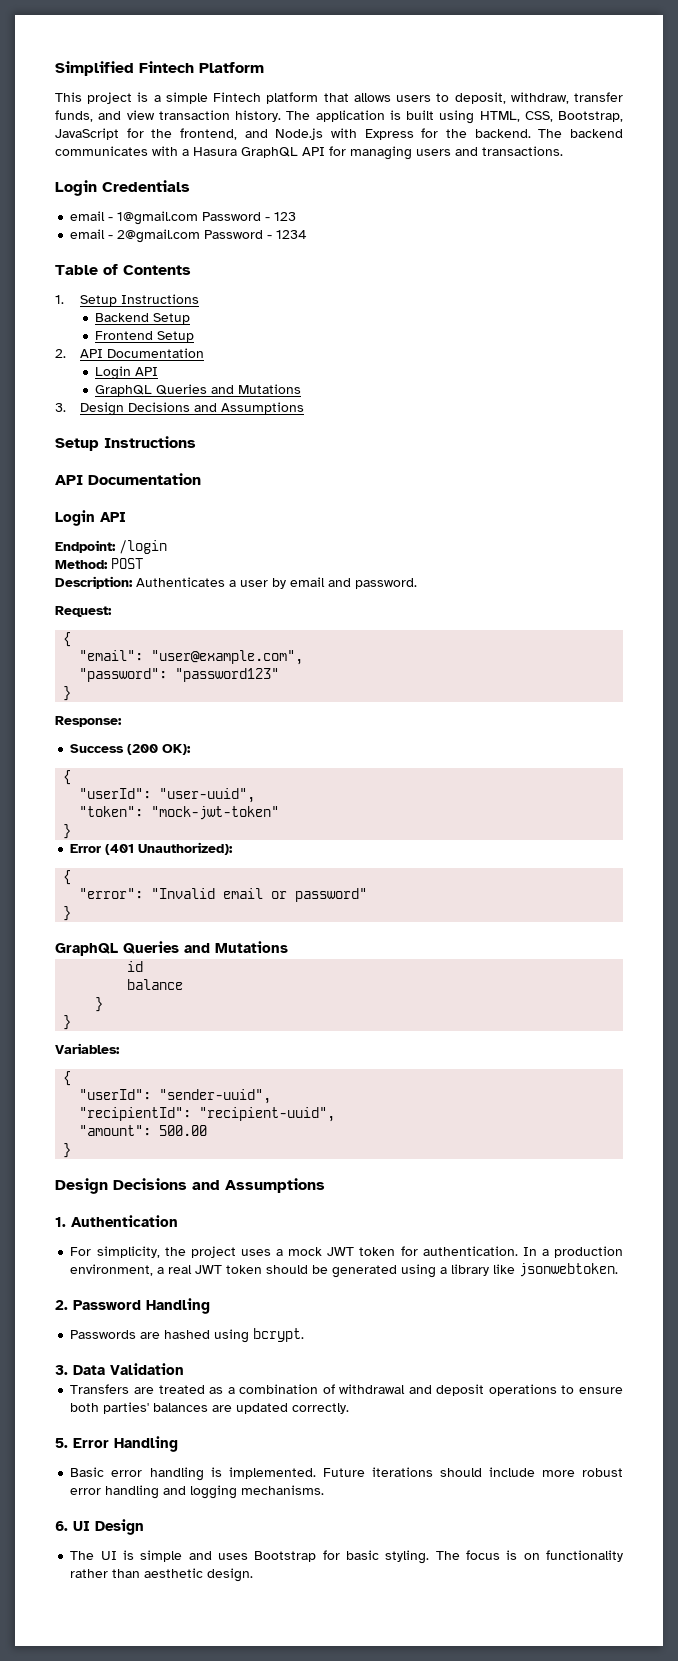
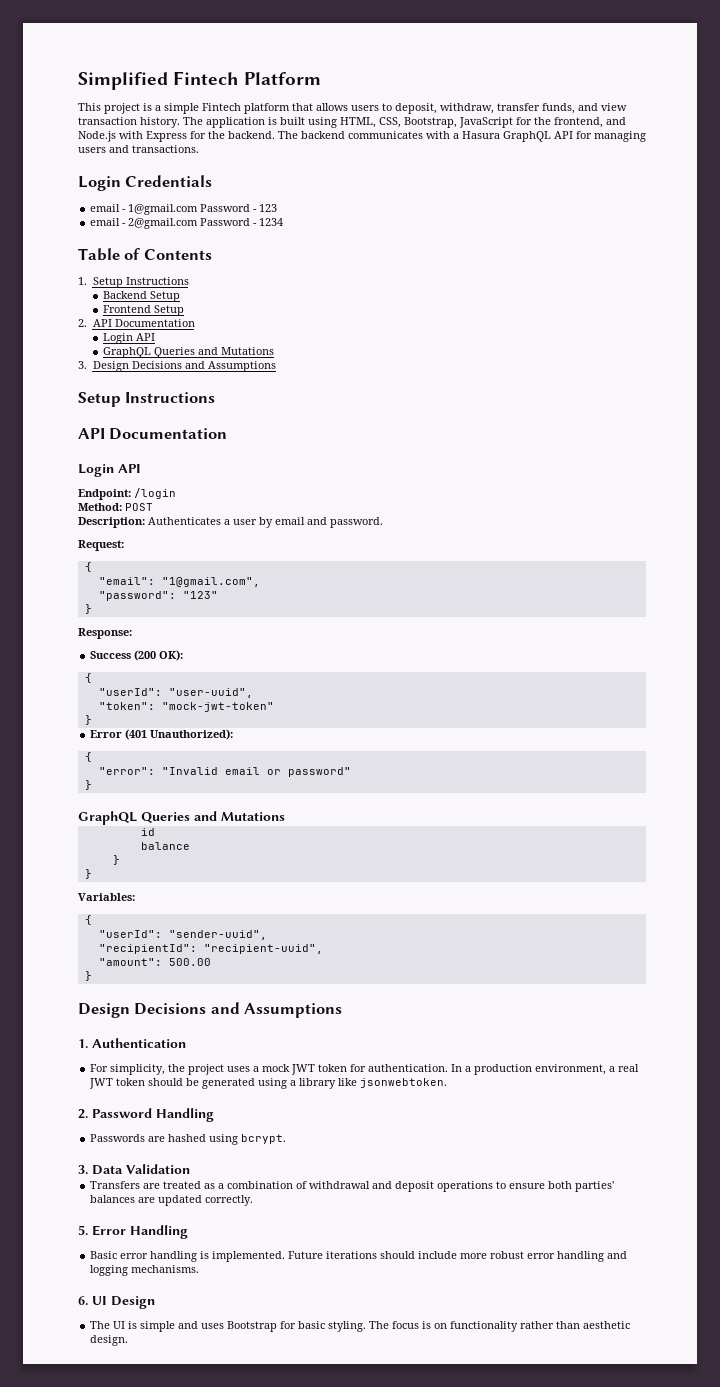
[151,650,304,665] "user@example.com", -> [161,577,260,587] "1@gmail.com",
[175,668,280,682] "password123" -> [182,591,218,599] "123"

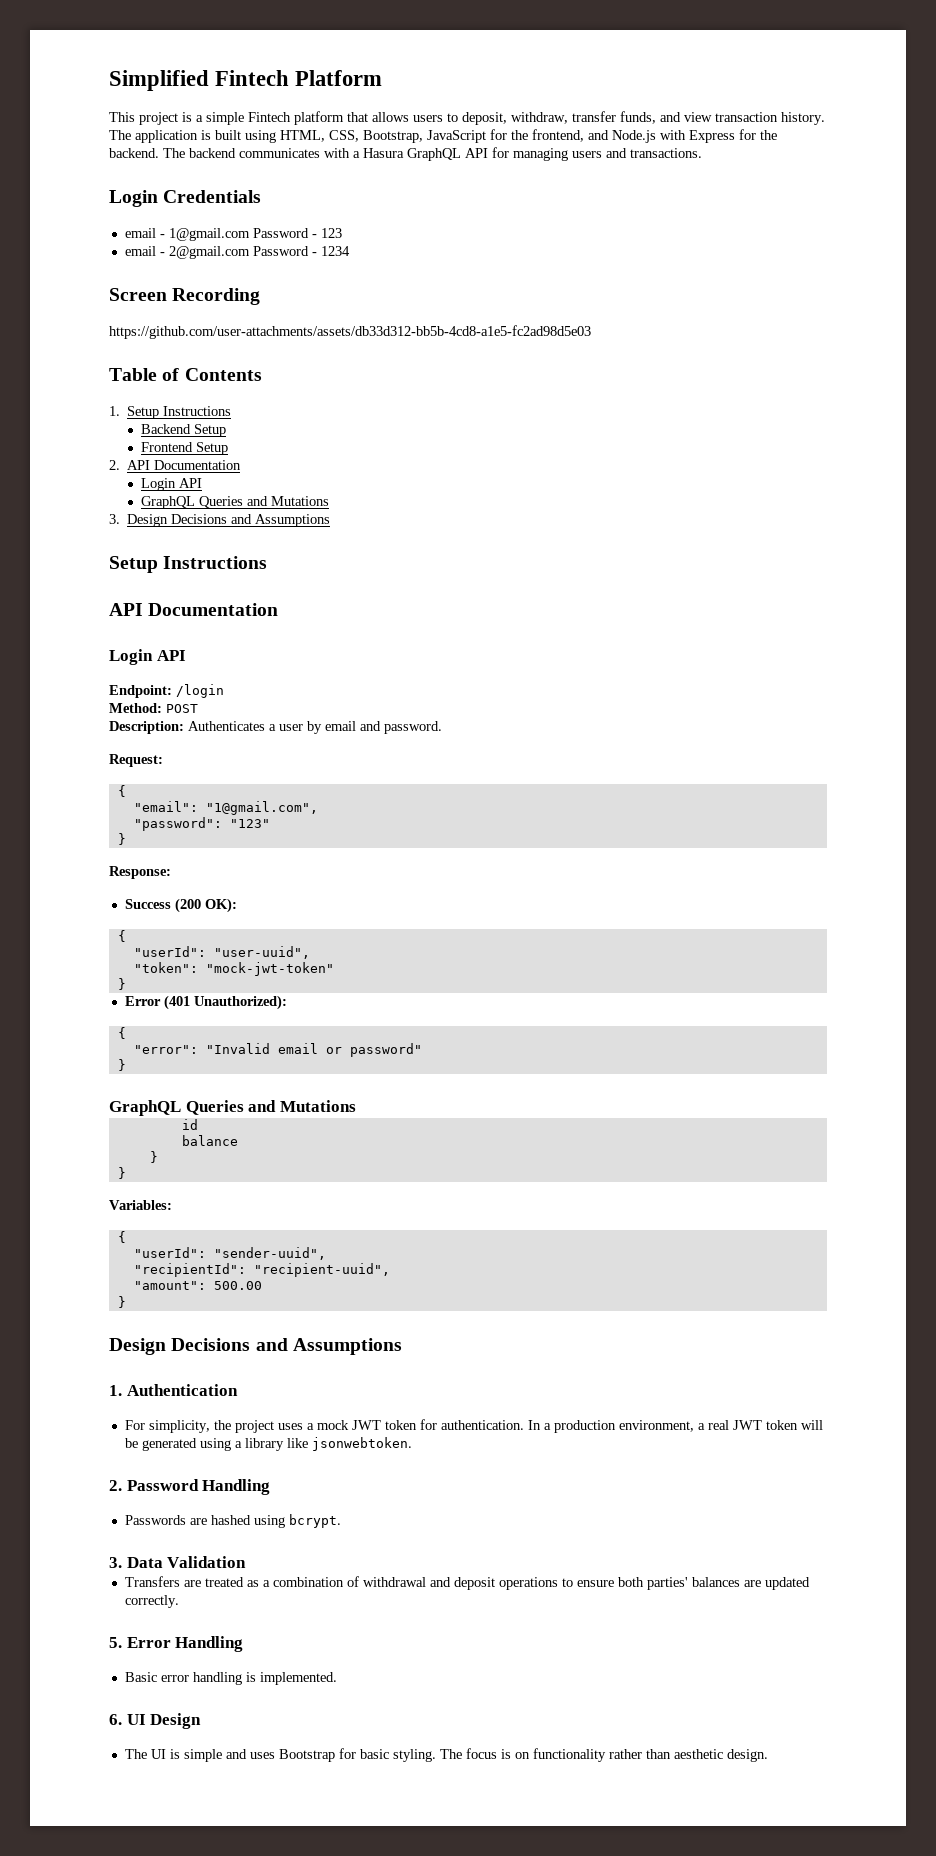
(284, 222) none -> [109,288,261,305] [109,325,591,339] // Screen Recording // https://github.com/user-attachments/assets/db33d312-bb5b-4cd8-a1e5-fc2ad98d5e03
[148,1078,184,1086] should -> [800,1420,823,1430] will
[288,1251,628,1262] [90,1265,200,1276] Future iterations should include more robust error handling and logging mechanisms. -> (337, 1678) none

